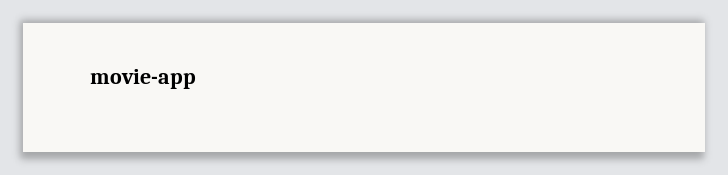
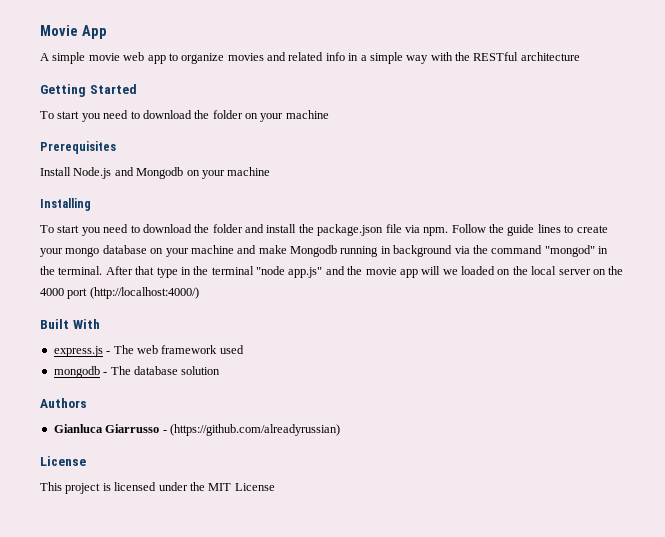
[90,69,196,89] movie-app -> [40,25,107,39] [40,52,580,64] [40,84,137,97] [40,110,329,122] [40,141,116,154] [40,167,271,179] [40,198,91,211] [40,224,608,236] [40,245,608,257] [40,266,624,278] [40,287,199,299] [40,319,100,329] [53,345,244,357] [53,366,221,378] [40,398,87,408] [53,424,340,436] [40,456,86,466] [40,482,275,494] Movie App // A simple movie web app to organize movies and related info in a simple way with the RESTful architecture // Getting Started // To start you need to download the folder on your machine // Prerequisites // Install Node.js and Mongodb on your machine // Installing // To start you need to download the folder and install the package.json file via npm. Follow the guide lines to create your mongo database on your machine and make Mongodb running in background via the command "mongod" in the terminal. After that type in the terminal "node app.js" and the movie app will we loaded on the local server on the 4000 port (http://localhost:4000/) // Built With // express.js - The web framework used // mongodb - The database solution // Authors // Gianluca Giarrusso - (https://github.com/alreadyrussian) // License // This project is licensed under the MIT License

